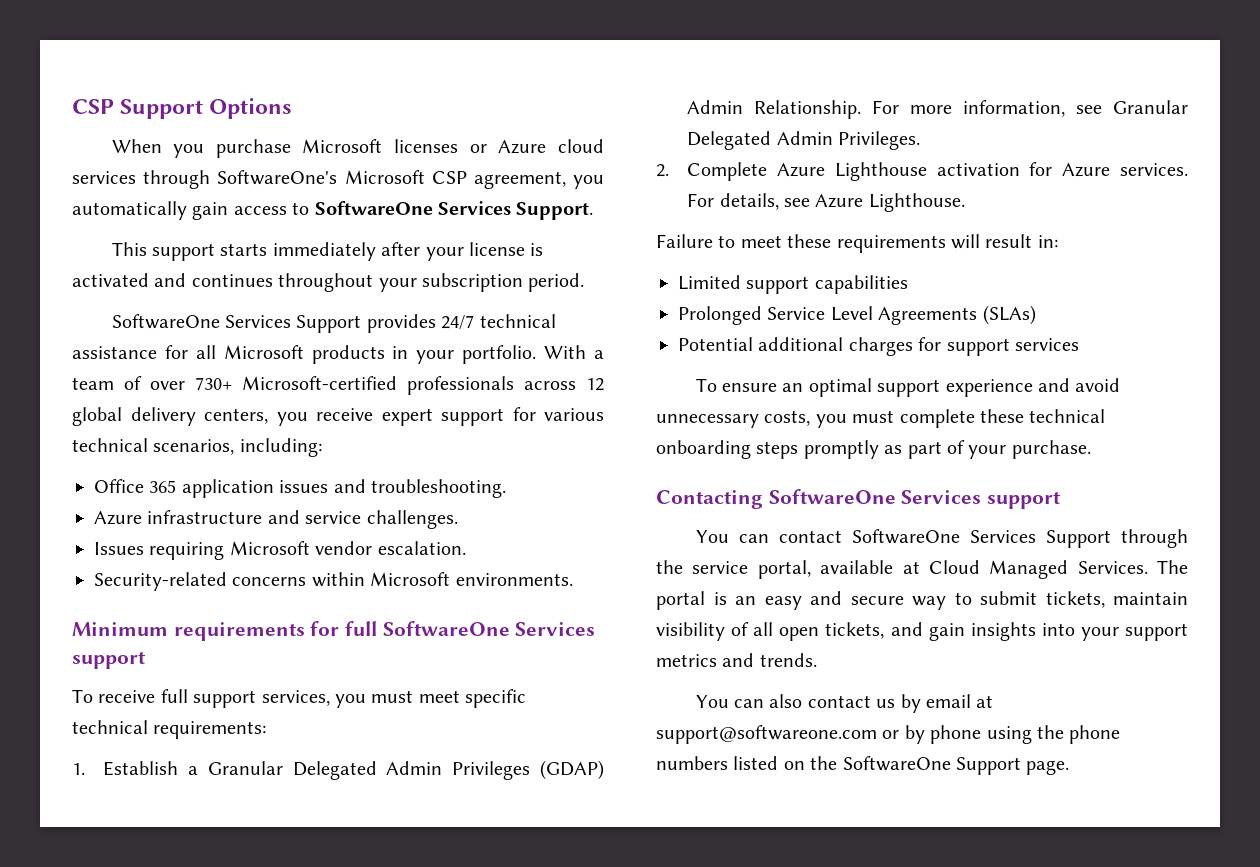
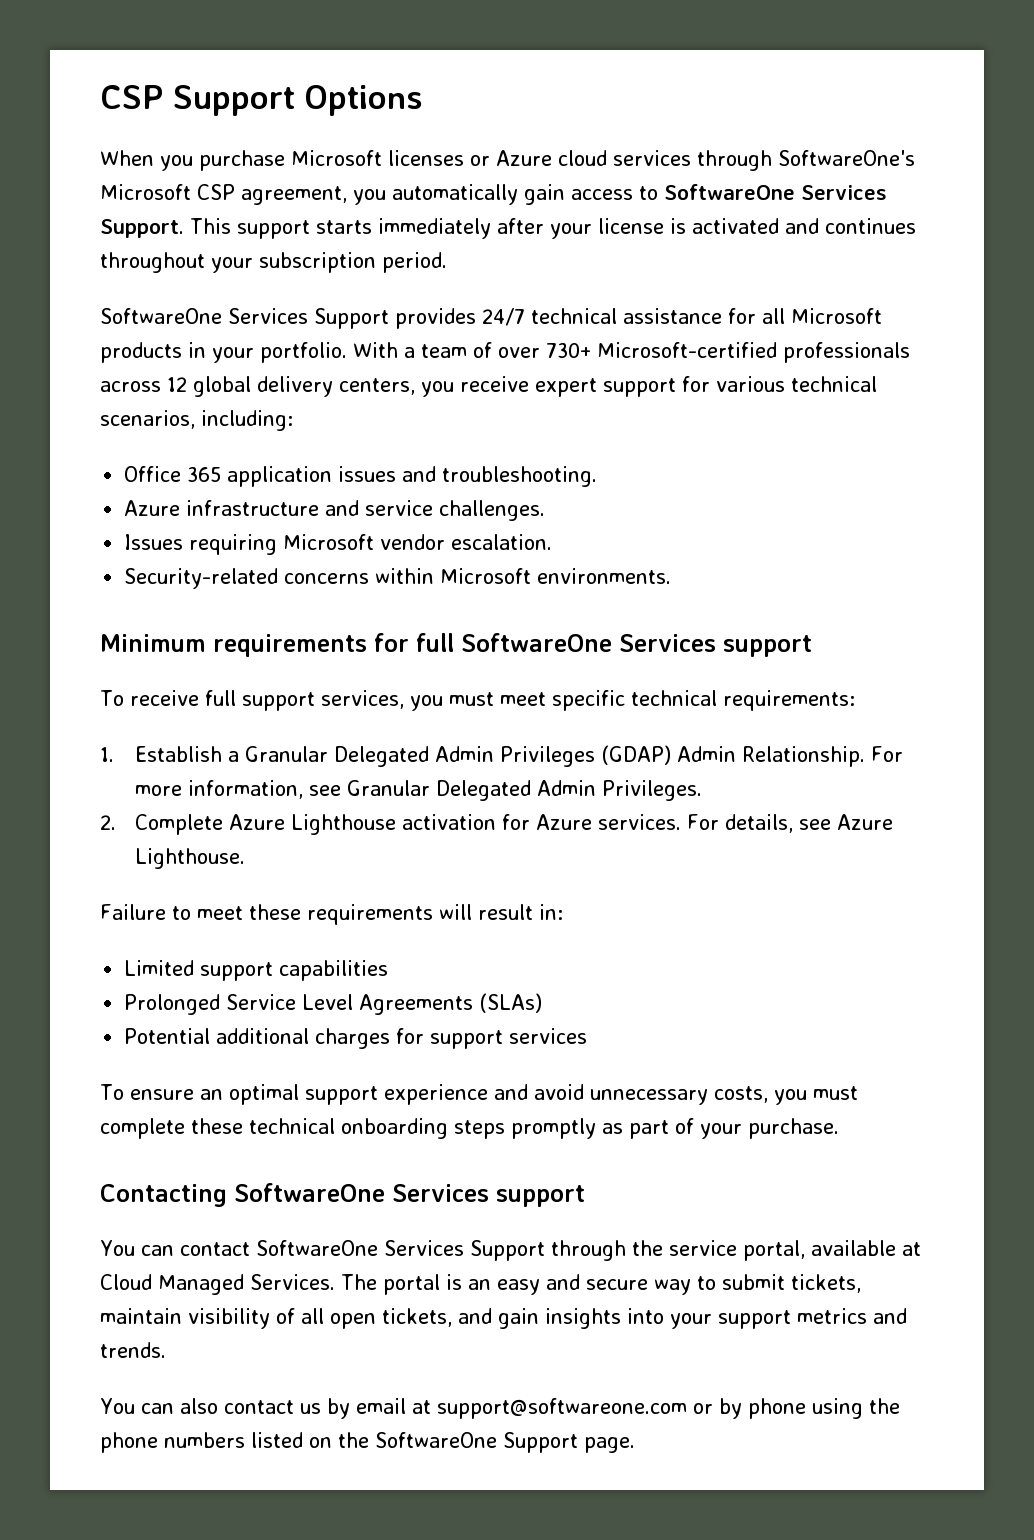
(594, 211) // -> (184, 228) none

